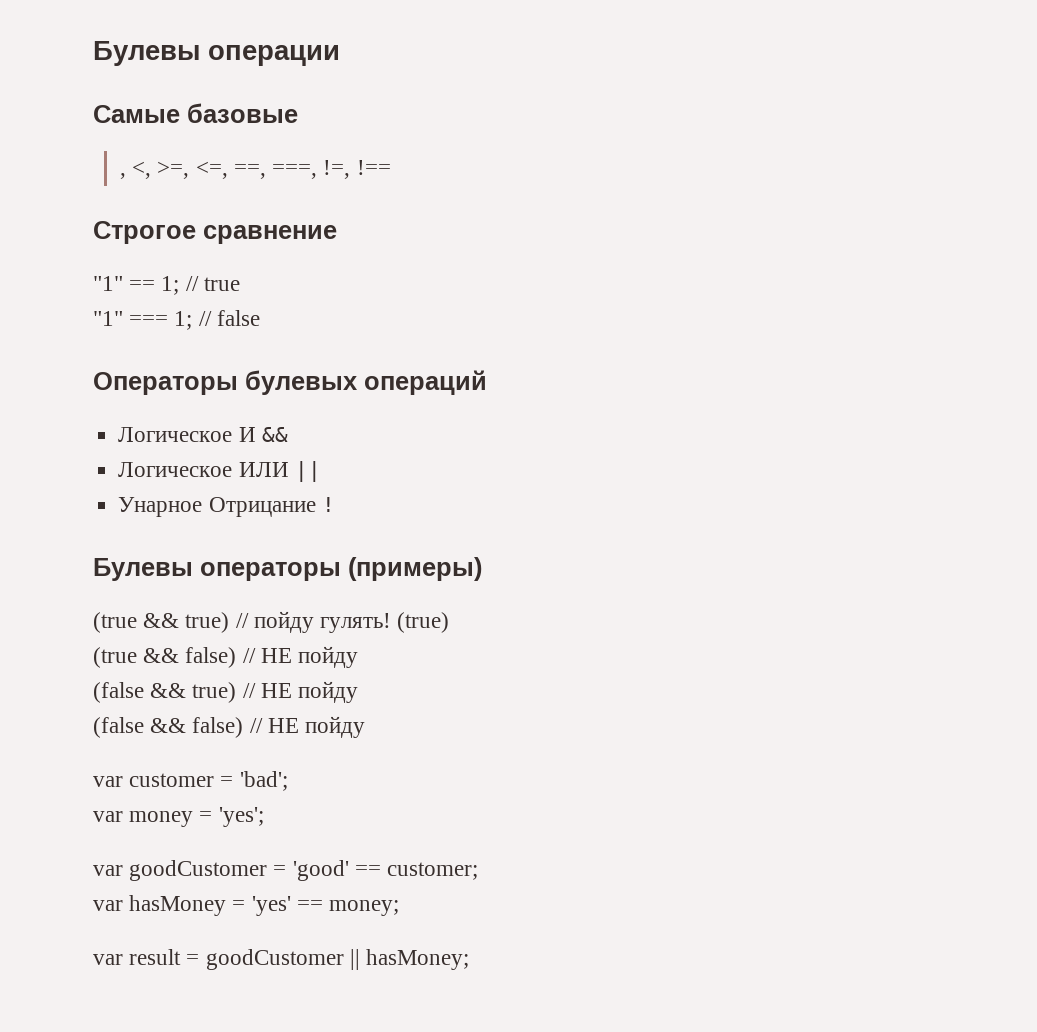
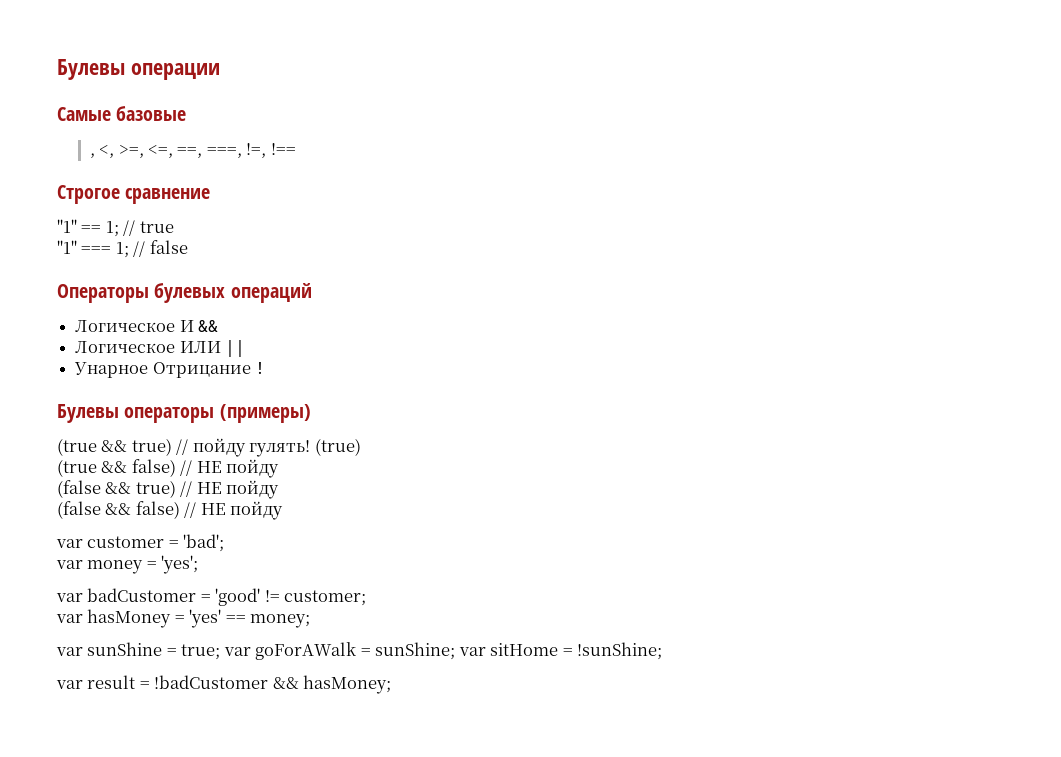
[129,860,268,881] goodCustomer -> [87,588,197,602] badCustomer
[354,865,381,876] == -> [264,590,280,602] !=
(400, 908) none -> [56,642,663,660] // var sunShine = true; var goForAWalk = sunShine; var sitHome = !sunShine;
[205,949,360,970] goodCustomer || -> [154,675,299,689] !badCustomer &&

